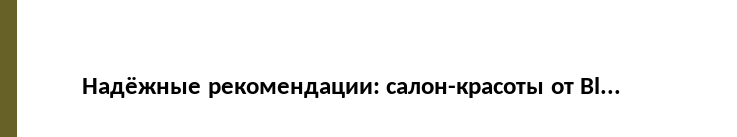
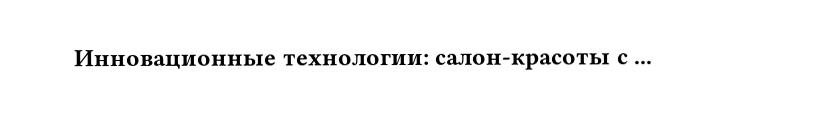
[82,77,622,98] Надёжные рекомендации: салон-красоты от Bl... -> [73,49,653,71] Инновационные технологии: салон-красоты с ...

